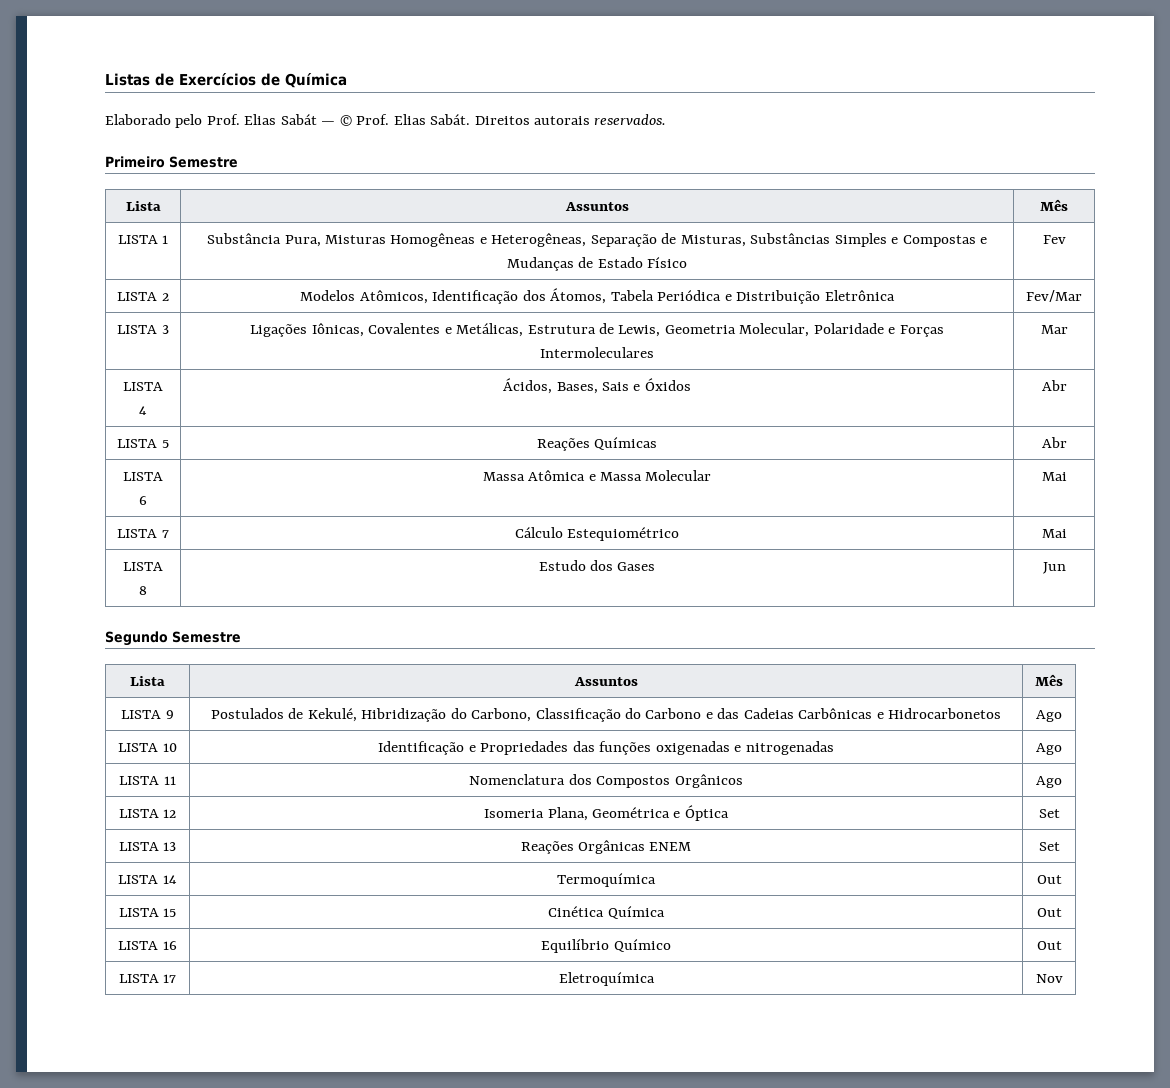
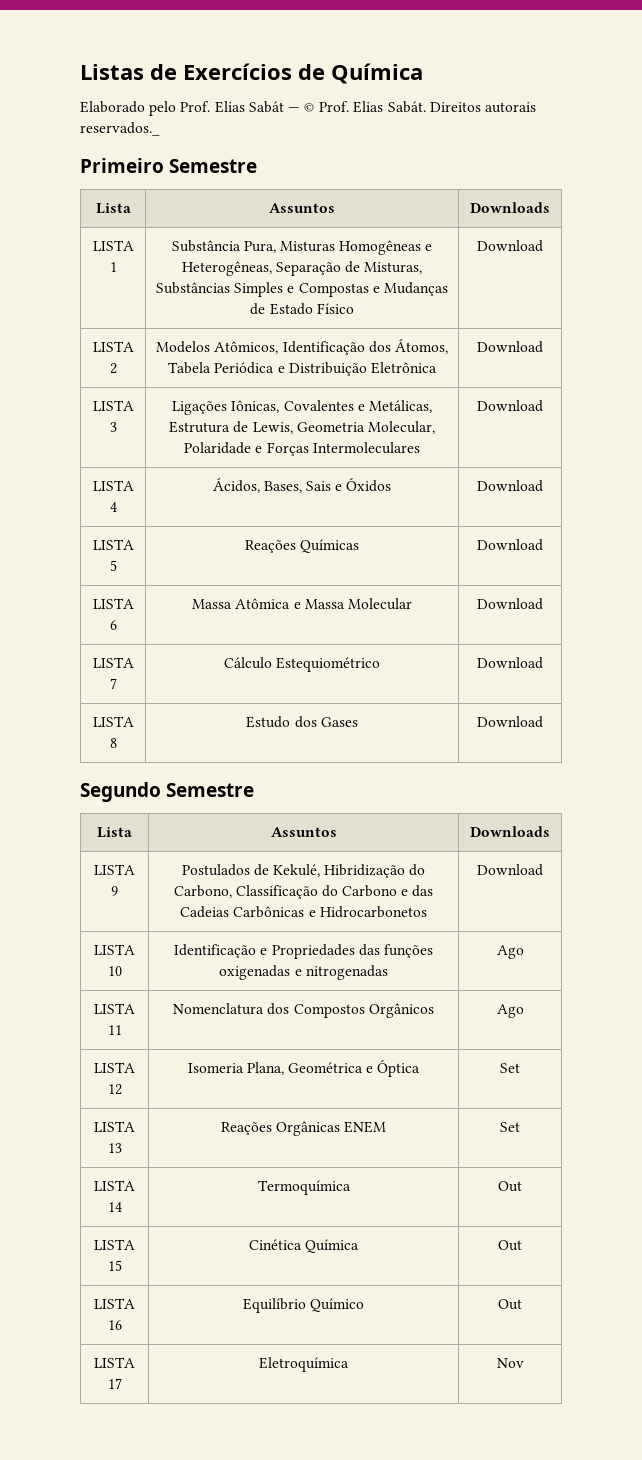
[594,114,667,125] reservados. -> [80,122,160,136] reservados._
[1040,199,1068,211] Mês -> [470,202,550,213] Downloads
[1042,235,1066,244] Fev -> [477,240,543,252] Download
[1026,290,1082,302] Fev/Mar -> [477,341,543,353] Download
[1040,325,1068,334] Mar -> [477,400,543,412] Download
[1041,380,1067,391] Abr -> [477,480,543,492] Download
[1041,437,1067,448] Abr -> [477,539,543,551] Download
[1041,472,1067,481] Mai -> [477,598,543,610] Download
[1041,529,1067,538] Mai -> [477,657,543,669] Download
[1042,562,1066,574] Jun -> [477,716,543,728] Download
[1035,674,1063,686] Mês -> [470,826,550,837] Downloads
[1036,710,1062,722] Ago -> [477,864,543,876] Download

